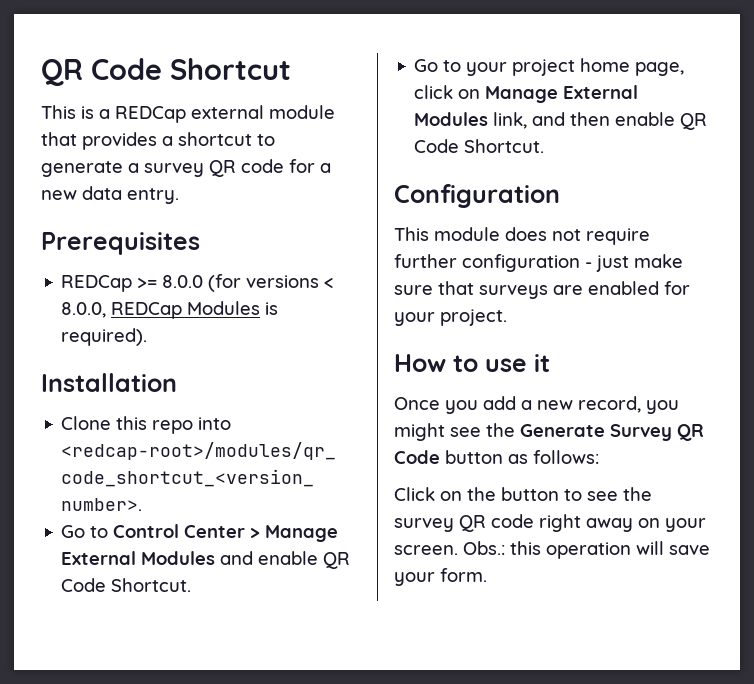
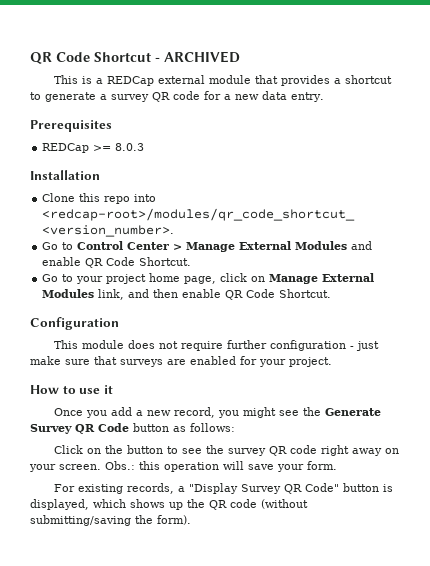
(291, 69) none -> [155,51,240,63] - ARCHIVED
[162,274,335,292] [61,301,279,319] [61,328,148,346] 8.0.0 (for versions < 8.0.0, REDCap Modules is required). -> [115,143,145,151] 8.0.3
(487, 575) none -> [54,483,394,494] [30,499,308,510] [30,515,191,526] // For existing records, a "Display Survey QR Code" button is displayed, which shows up the QR code (without submitting/saving the form).

